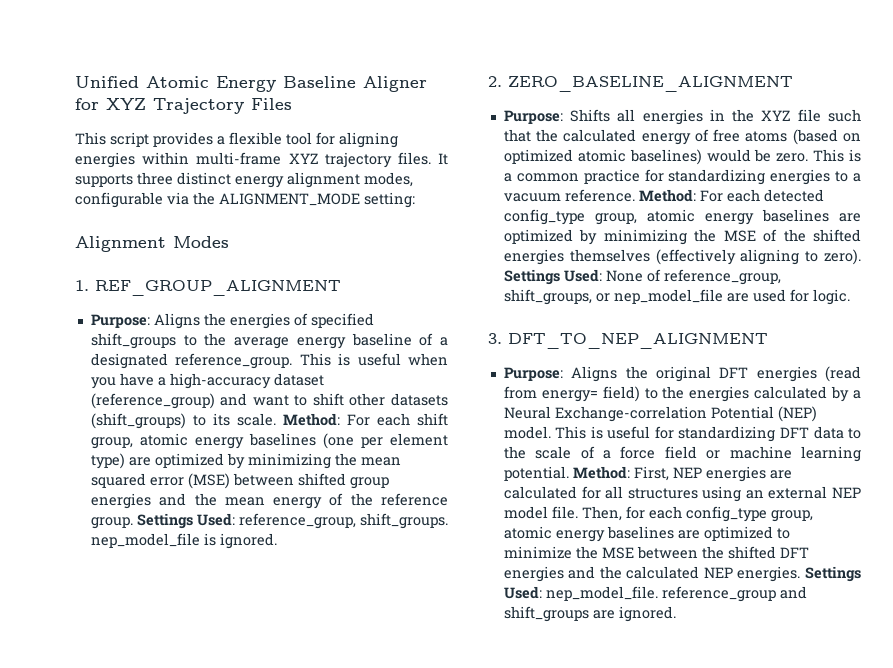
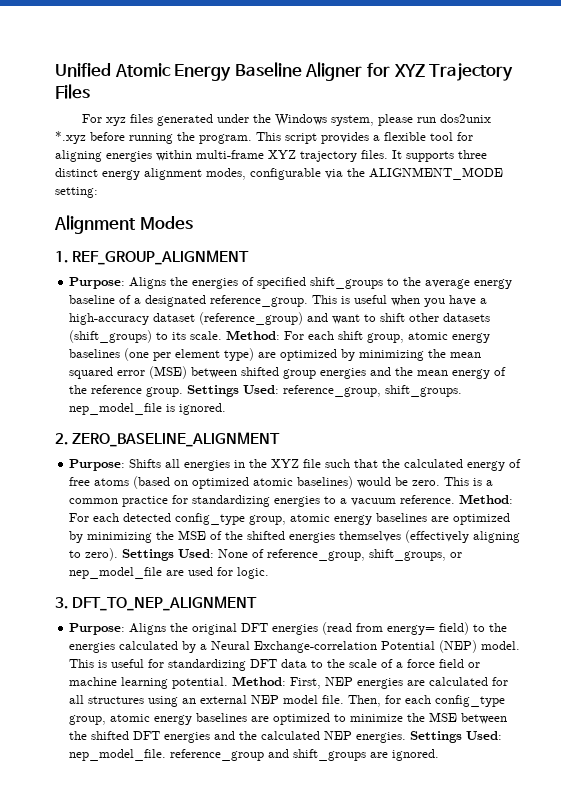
(292, 104) none -> [82,114,492,126] [55,131,252,144] For xyz files generated under the Windows system, please run dos2unix *.xyz before running the program.

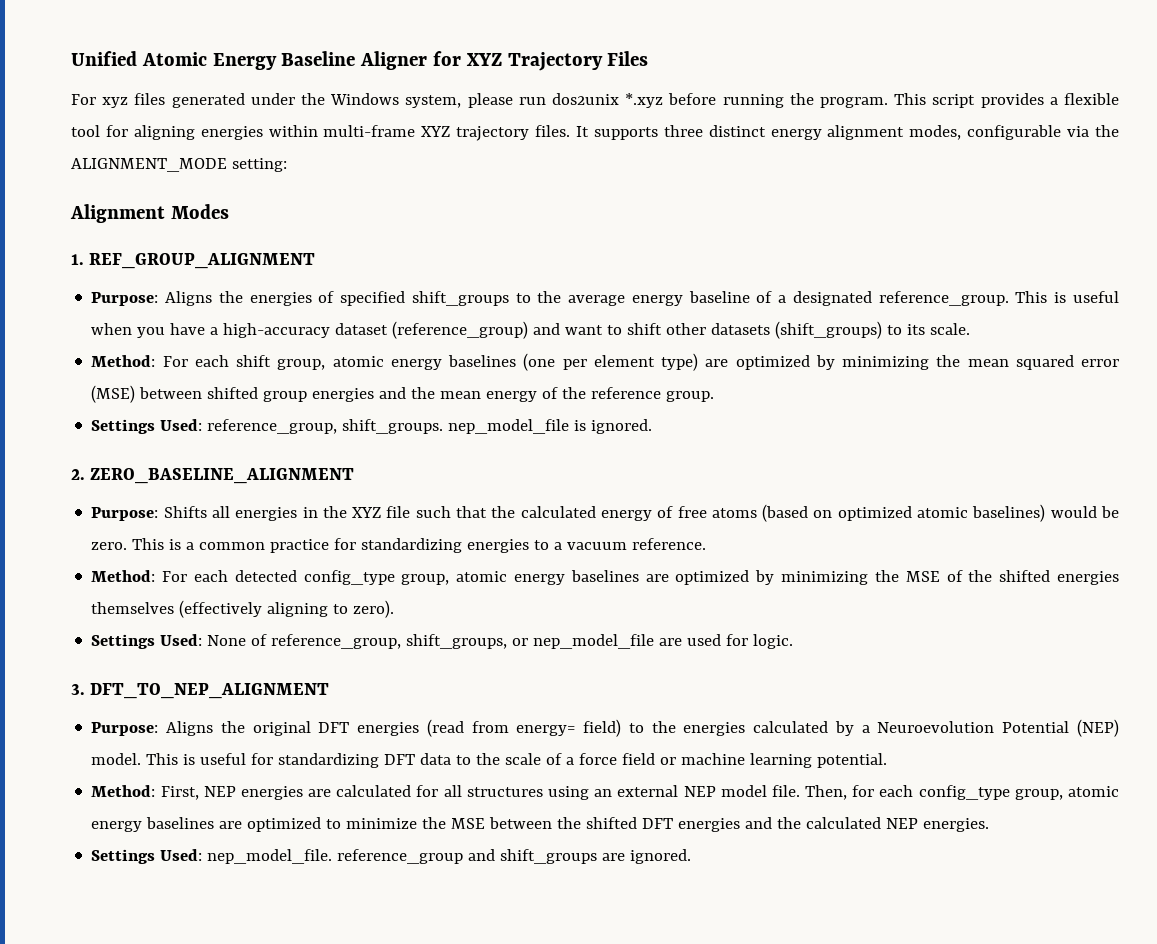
(223, 335) none -> (971, 329) //
(184, 392) none -> (715, 396) //
(456, 499) none -> (707, 544) //
(119, 554) none -> (395, 609) //
[211,641,378,653] Neural Exchange-correlation -> [877,721,995,733] Neuroevolution
(229, 683) none -> (888, 760) //
(407, 737) none -> (990, 825) //

